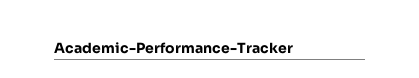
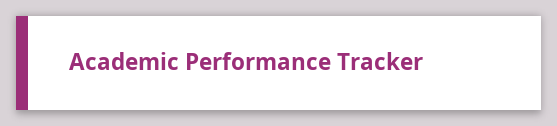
[54,42,293,54] Academic-Performance-Tracker -> [69,52,424,70] Academic Performance Tracker

